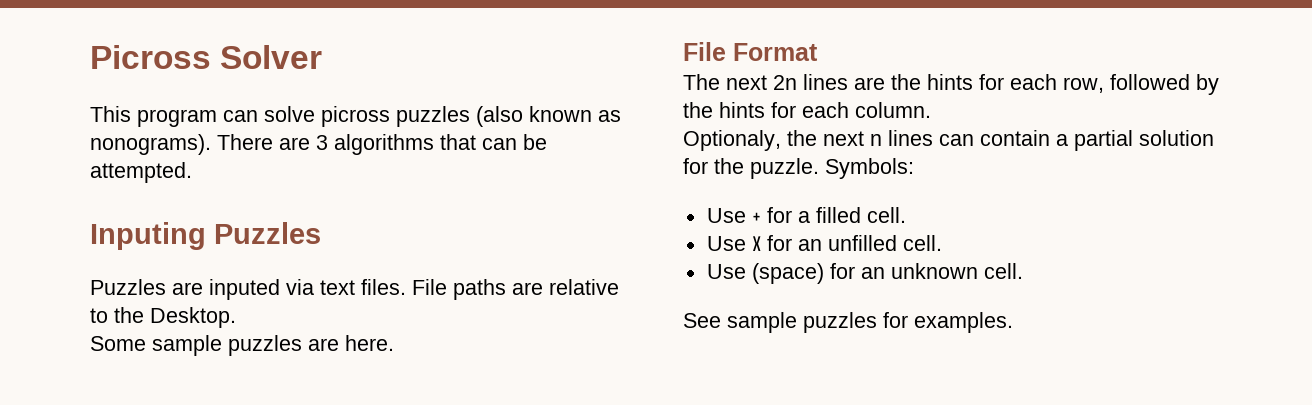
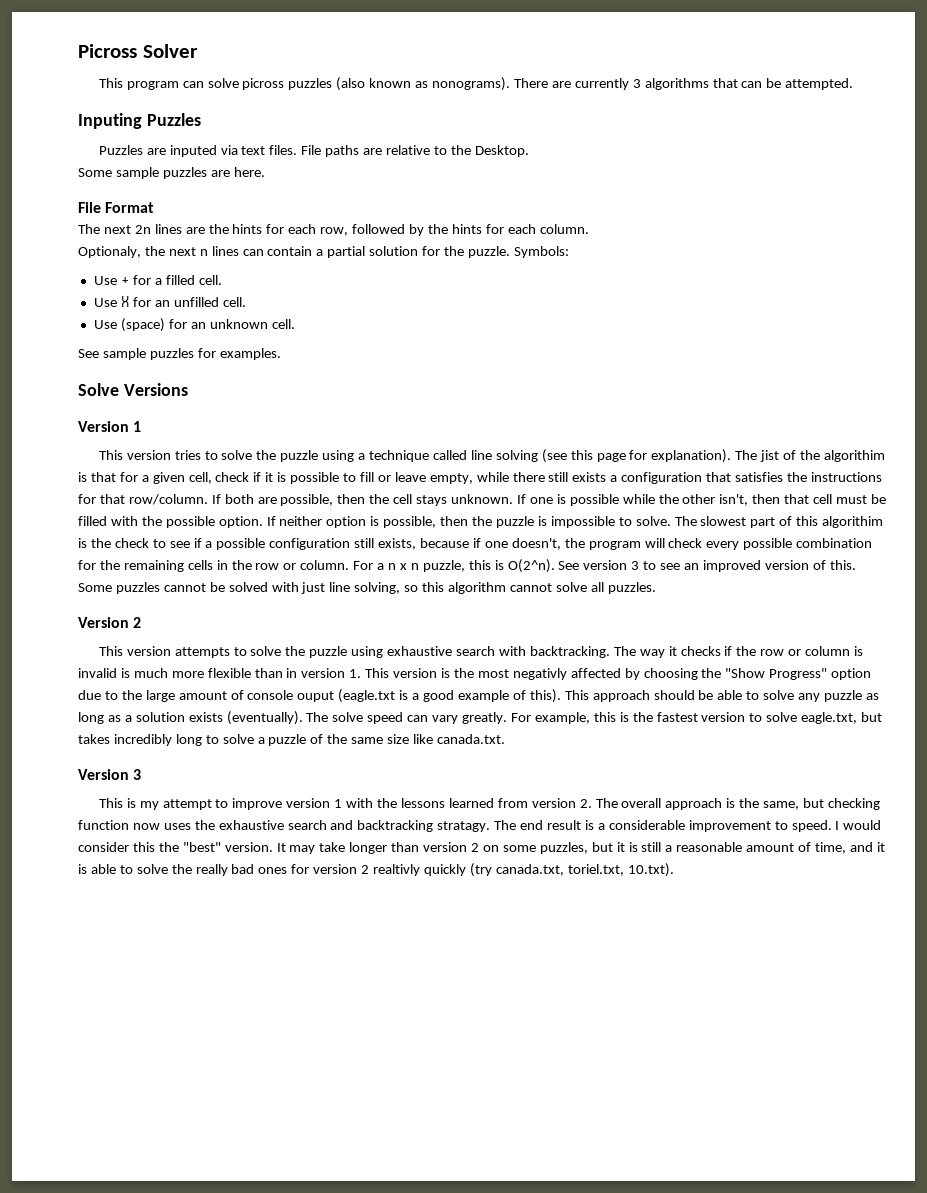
(310, 143) none -> [574,78,629,90] currently
(1013, 322) none -> [78,383,188,396] [78,421,142,432] [98,449,885,463] [78,472,882,484] [78,494,886,506] [78,516,884,528] [78,538,873,550] [78,559,856,573] [78,582,656,594] [78,617,142,628] [98,646,864,658] [78,668,872,680] [78,689,879,703] [78,711,883,725] [78,734,505,746] [78,769,142,780] [98,798,880,810] [78,820,882,832] [78,842,885,854] [78,863,674,877] // Solve Versions // Version 1 // This version tries to solve the puzzle using a technique called line solving (see this page for explanation). The jist of the algorithim is that for a given cell, check if it is possible to fill or leave empty, while there still exists a configuration that satisfies the instructions for that row/column. If both are possible, then the cell stays unknown. If one is possible while the other isn't, then that cell must be filled with the possible option. If neither option is possible, then the puzzle is impossible to solve. The slowest part of this algorithim is the check to see if a possible configuration still exists, because if one doesn't, the program will check every possible combination for the remaining cells in the row or column. For a n x n puzzle, this is O(2^n). See version 3 to see an improved version of this. Some puzzles cannot be solved with just line solving, so this algorithm cannot solve all puzzles. // Version 2 // This version attempts to solve the puzzle using exhaustive search with backtracking. The way it checks if the row or column is invalid is much more flexible than in version 1. This version is the most negativly affected by choosing the "Show Progress" option due to the large amount of console ouput (eagle.txt is a good example of this). This approach should be able to solve any puzzle as long as a solution exists (eventually). The solve speed can vary greatly. For example, this is the fastest version to solve eagle.txt, but takes incredibly long to solve a puzzle of the same size like canada.txt. // Version 3 // This is my attempt to improve version 1 with the lessons learned from version 2. The overall approach is the same, but checking function now uses the exhaustive search and backtracking stratagy. The end result is a considerable improvement to speed. I would consider this the "best" version. It may take longer than version 2 on some puzzles, but it is still a reasonable amount of time, and it is able to solve the really bad ones for version 2 realtivly quickly (try canada.txt, toriel.txt, 10.txt).

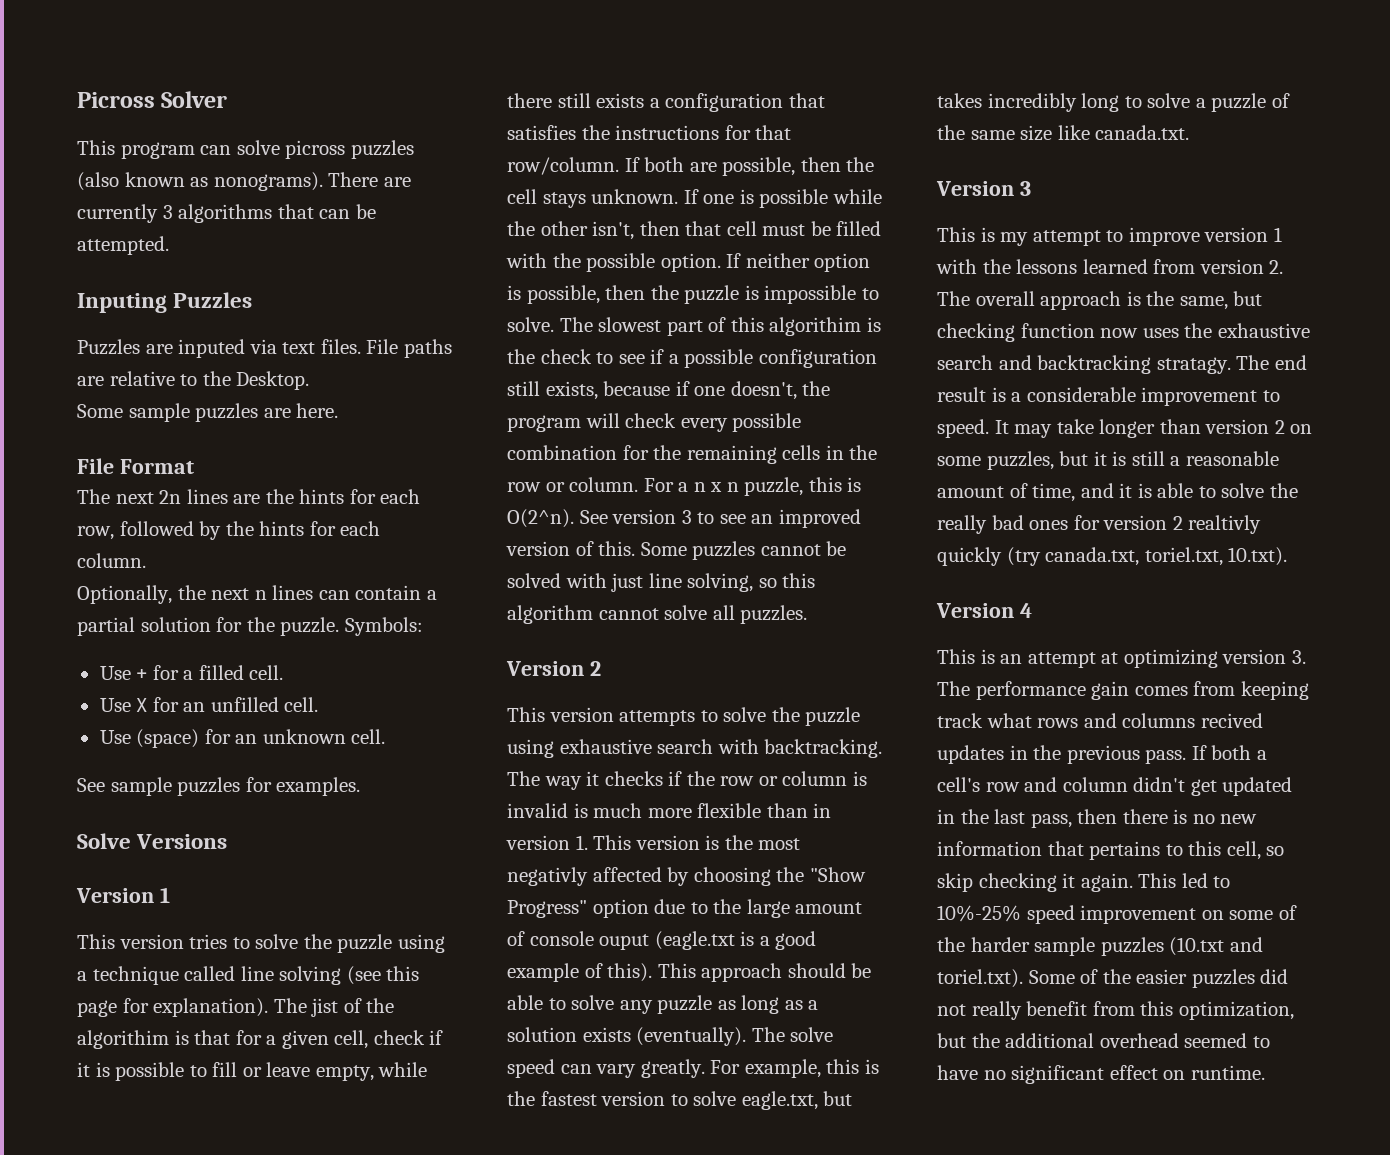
[78,246,141,258] Optionaly, -> [77,585,172,604] Optionally,
[835,820,882,830] [78,842,273,852] I would consider this the "best" version. -> (989, 428) none
(674, 870) none -> [936,603,1032,618] [937,649,1306,668] [937,681,1309,700] [937,713,1263,728] [937,745,1267,764] [937,777,1293,796] [937,809,1258,828] [937,841,1285,860] [937,873,1231,892] [937,905,1297,924] [937,937,1263,956] [937,969,1289,988] [937,1001,1294,1020] [937,1033,1270,1048] [937,1065,1265,1084] // Version 4 // This is an attempt at optimizing version 3. The performance gain comes from keeping track what rows and columns recived updates in the previous pass. If both a cell's row and column didn't get updated in the last pass, then there is no new information that pertains to this cell, so skip checking it again. This led to 10%-25% speed improvement on some of the harder sample puzzles (10.txt and toriel.txt). Some of the easier puzzles did not really benefit from this optimization, but the additional overhead seemed to have no significant effect on runtime.

